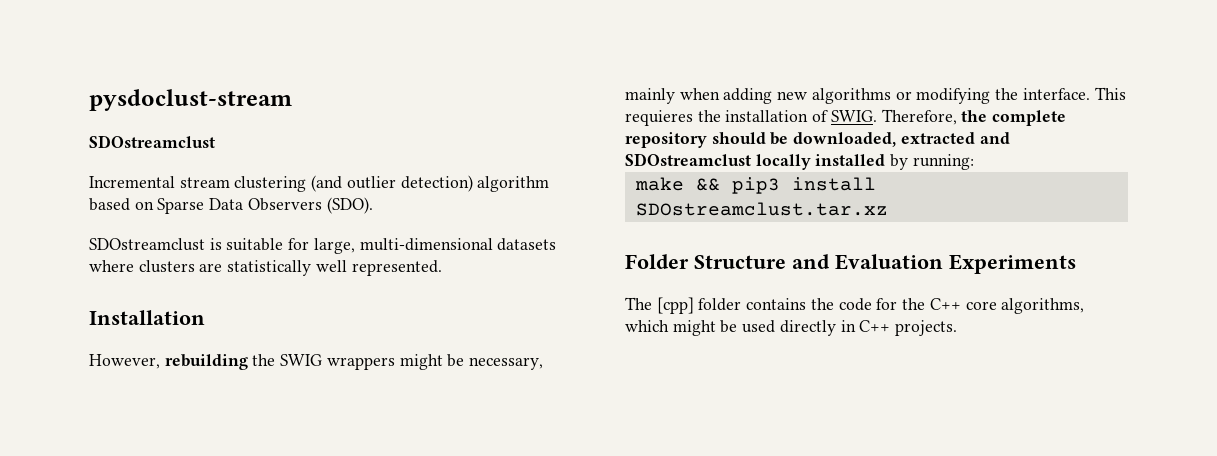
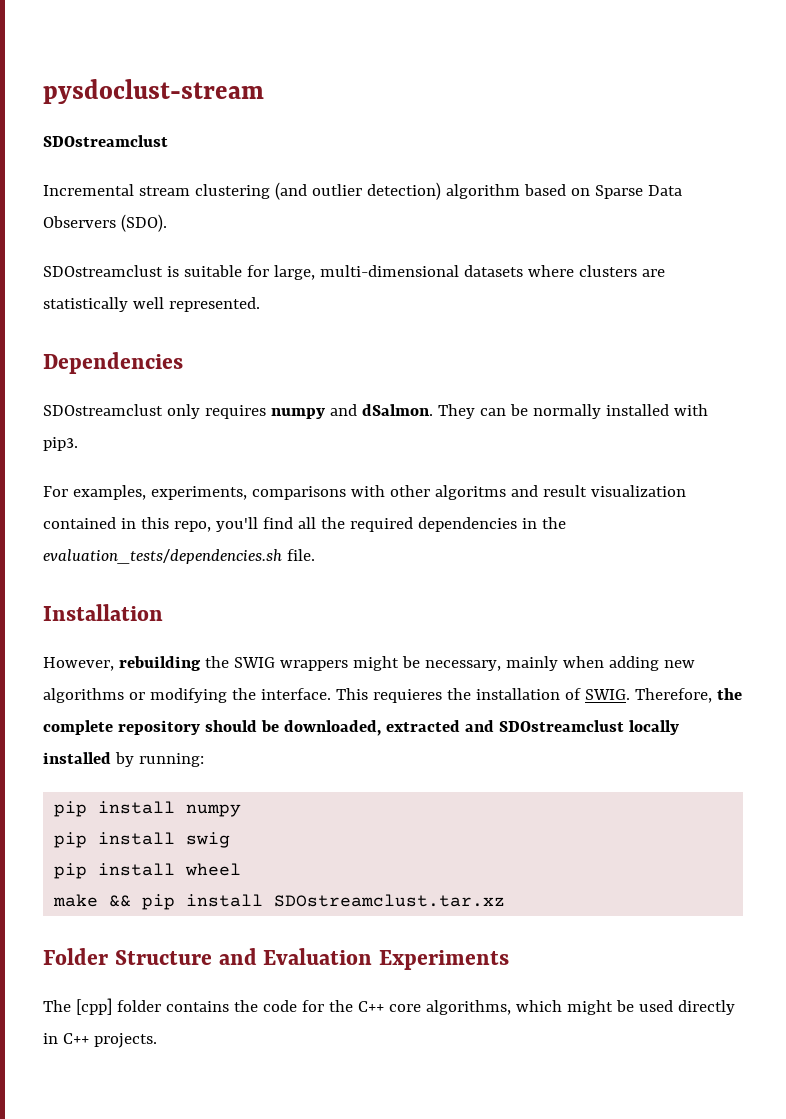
(442, 268) none -> [43,352,183,374] [43,404,708,419] [43,437,78,451] [43,485,686,500] [43,517,566,532] [43,549,315,564] // Dependencies // SDOstreamclust only requires numpy and dSalmon. They can be normally installed with pip3. // For examples, experiments, comparisons with other algoritms and result visualization contained in this repo, you'll find all the required dependencies in the evaluation_tests/dependencies.sh file.
(974, 162) none -> [54,801,242,817] [54,832,231,848] [54,863,242,879] // pip install numpy // pip install swig // pip install wheel
[731,177,780,194] pip3 -> [142,894,176,910] pip

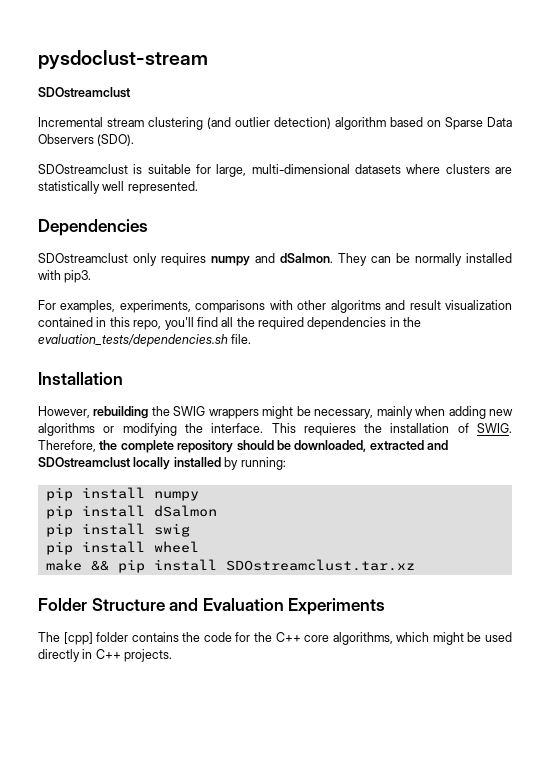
(242, 810) none -> [45,505,217,519] // pip install dSalmon

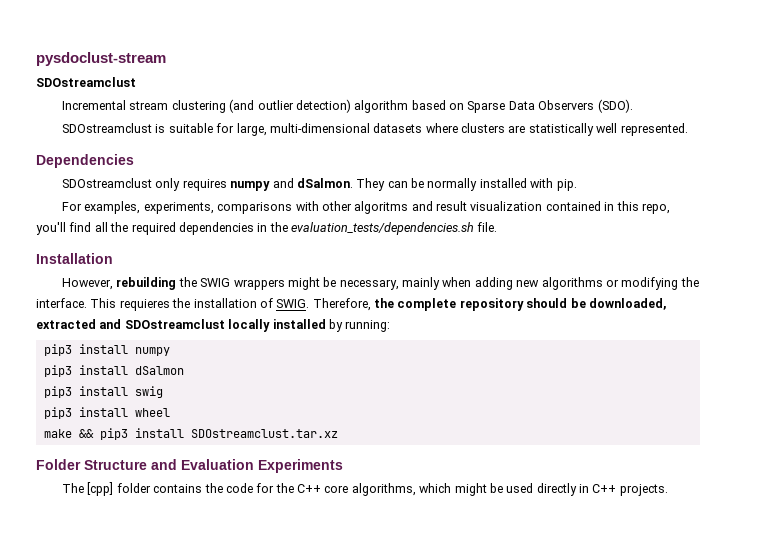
[64,270,92,283] pip3. -> [556,179,577,191] pip.
[45,487,73,501] pip -> [43,344,72,356] pip3
[45,505,73,519] pip -> [43,365,72,377] pip3
[45,523,73,537] pip -> [43,386,72,398] pip3
[45,541,73,555] pip -> [43,407,72,419] pip3
[117,559,145,573] pip -> [99,428,128,440] pip3

